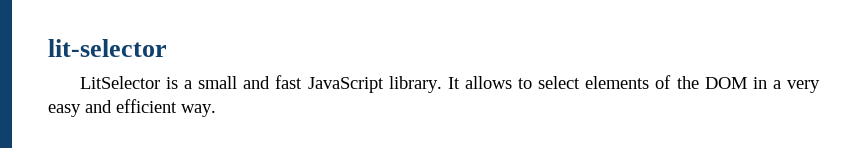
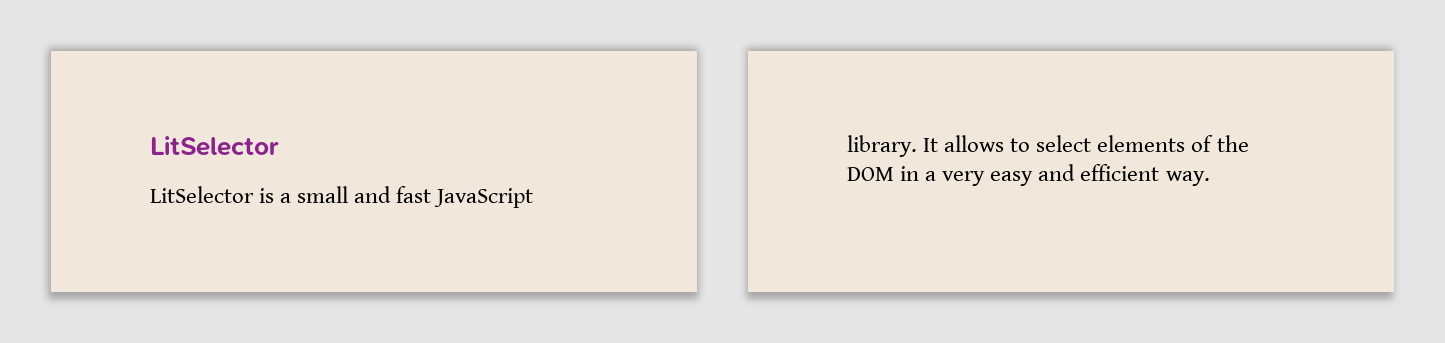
[48,39,167,57] lit-selector -> [150,136,279,156] LitSelector

